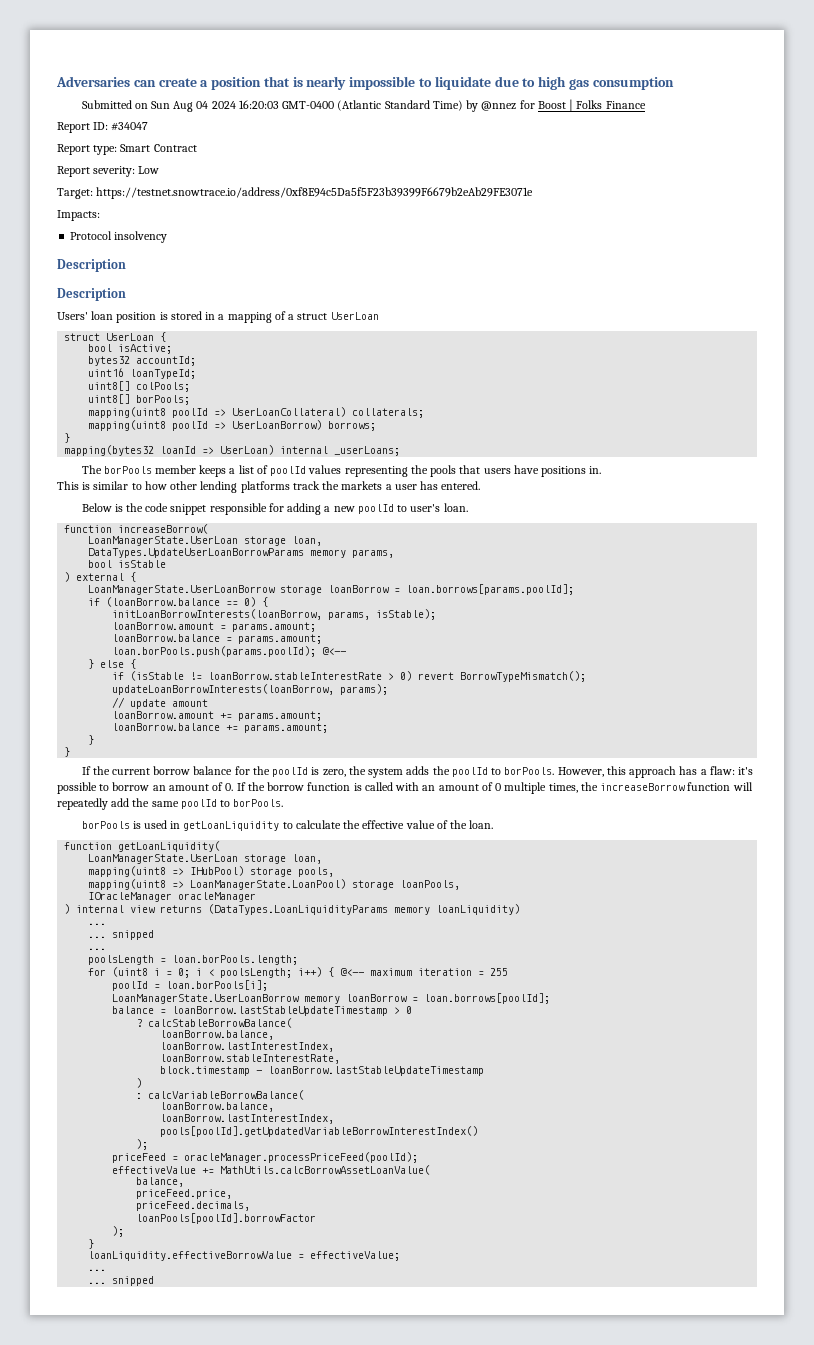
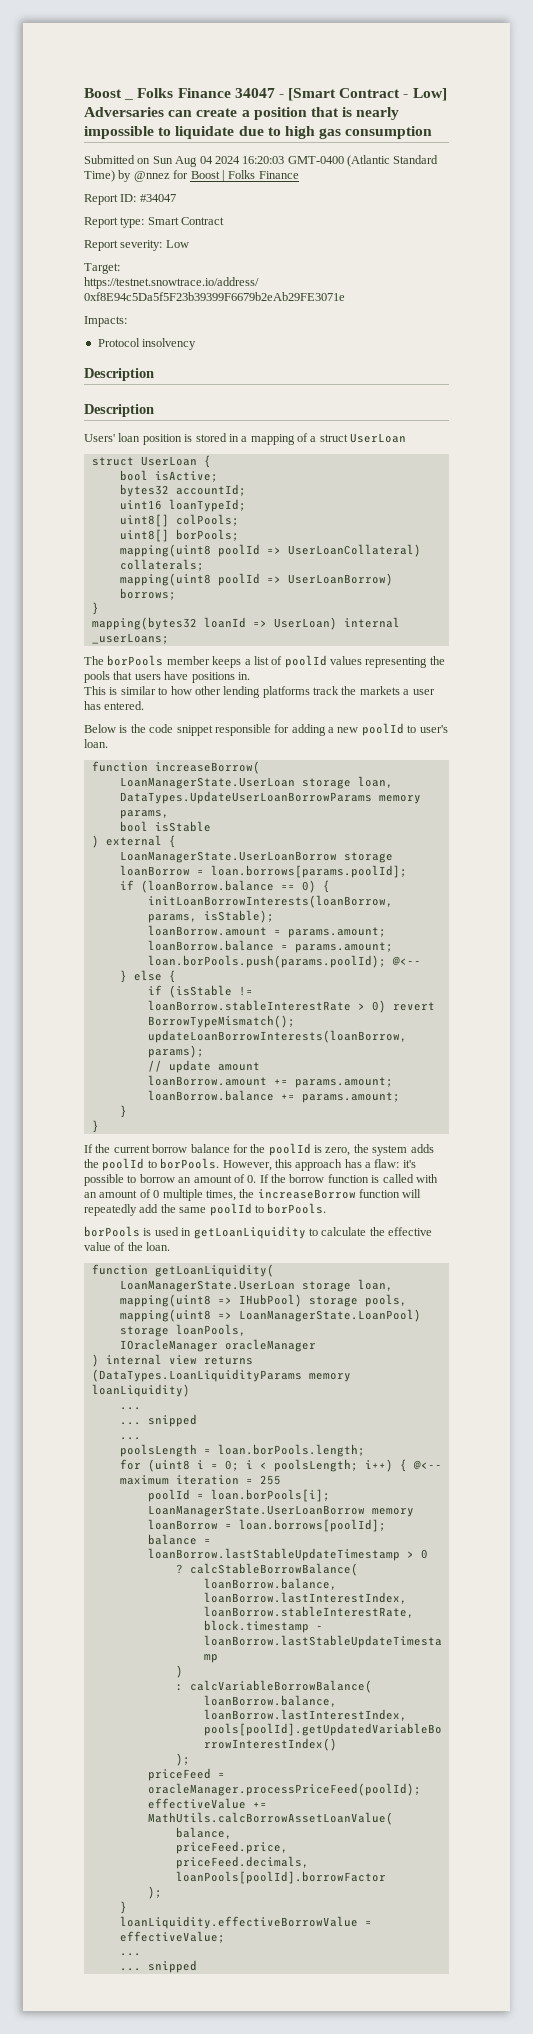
(56, 81) none -> [84,88,122,98] [124,98,134,100] [137,88,447,101] Boost _ Folks Finance 34047 - [Smart Contract - Low]

